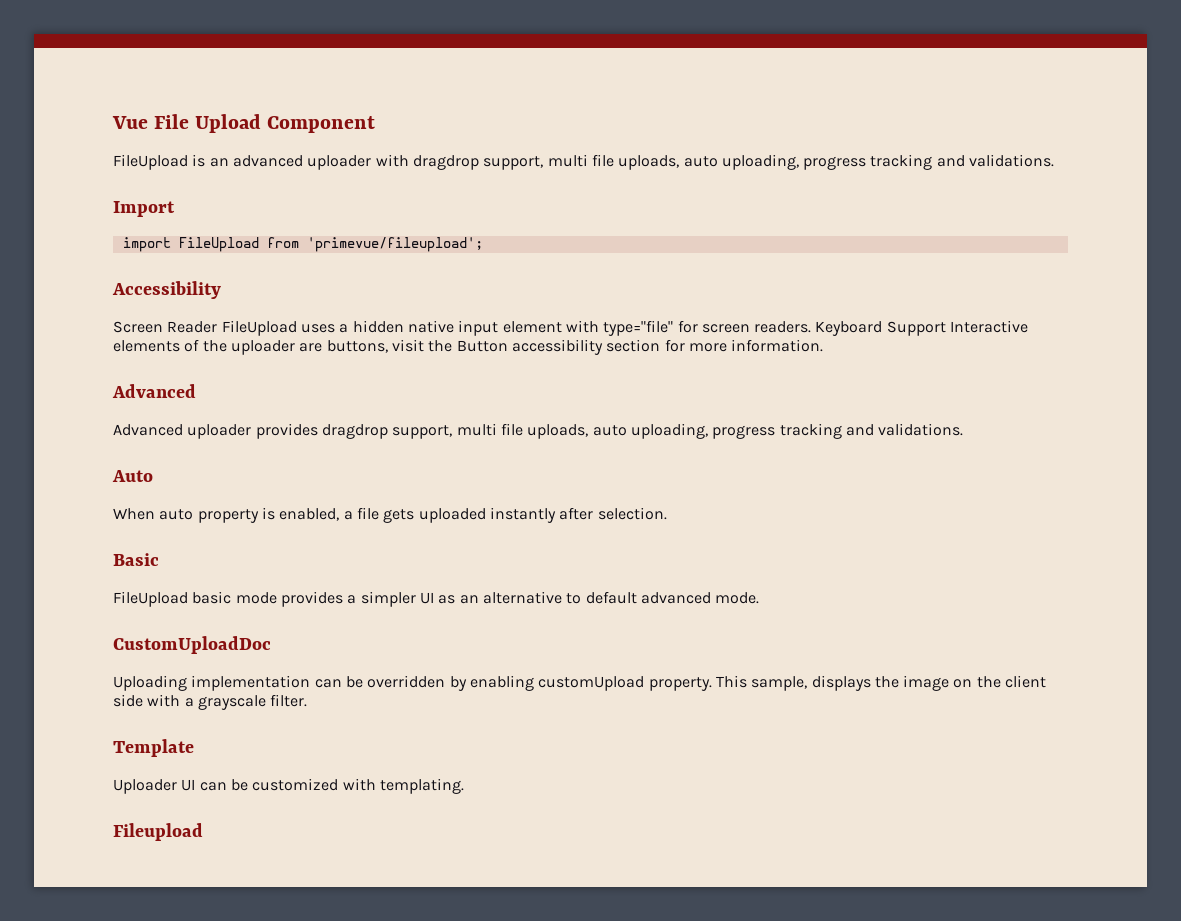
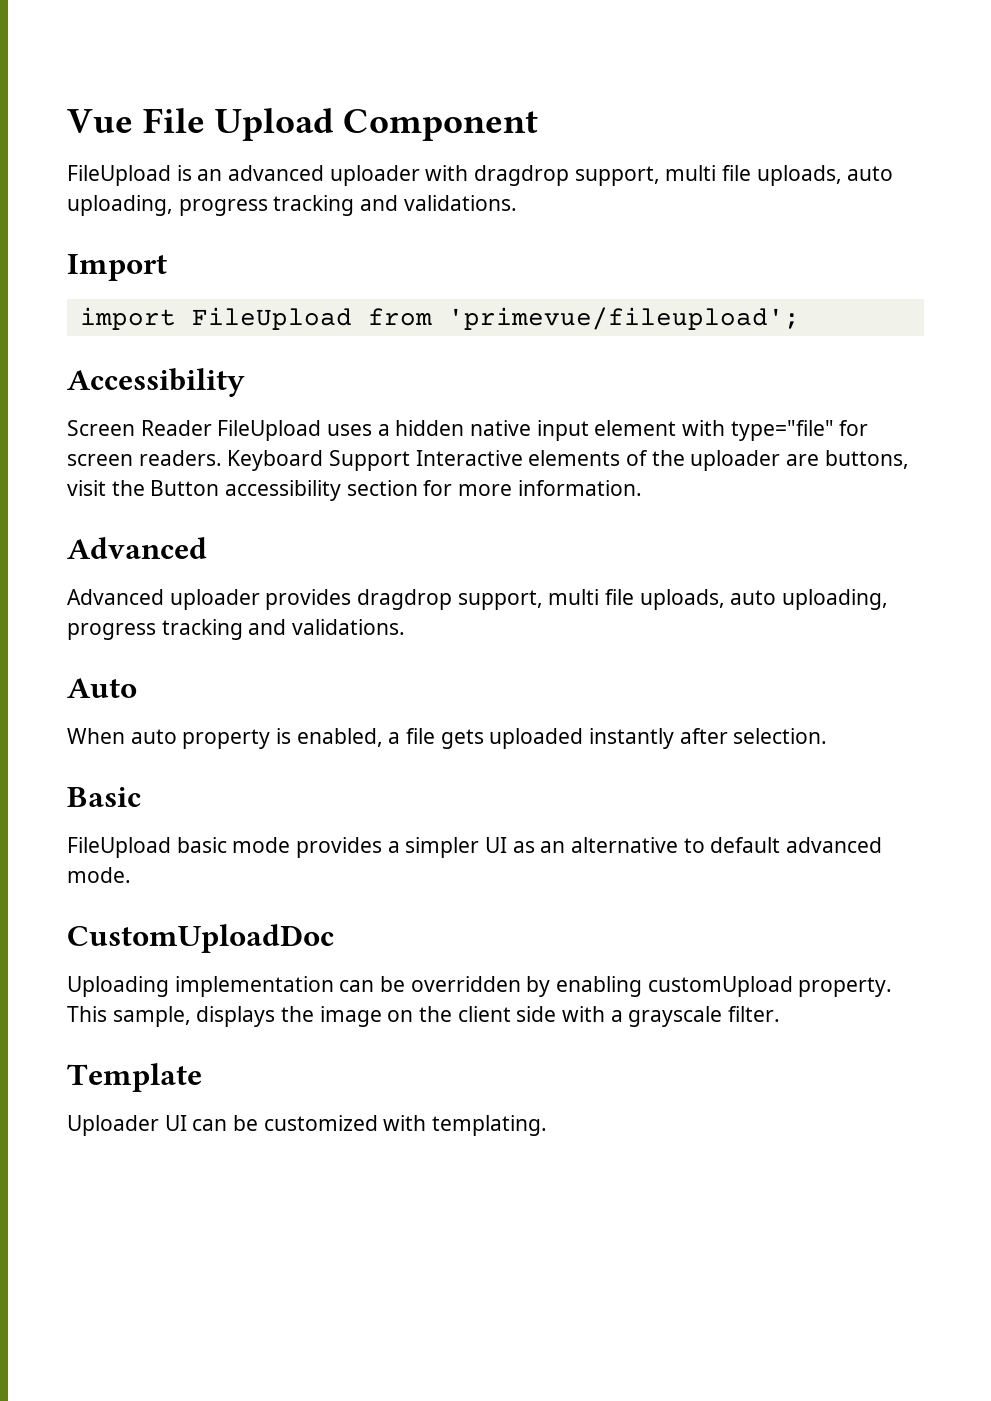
[113,823,203,841] // Fileupload -> (548, 1125) none

